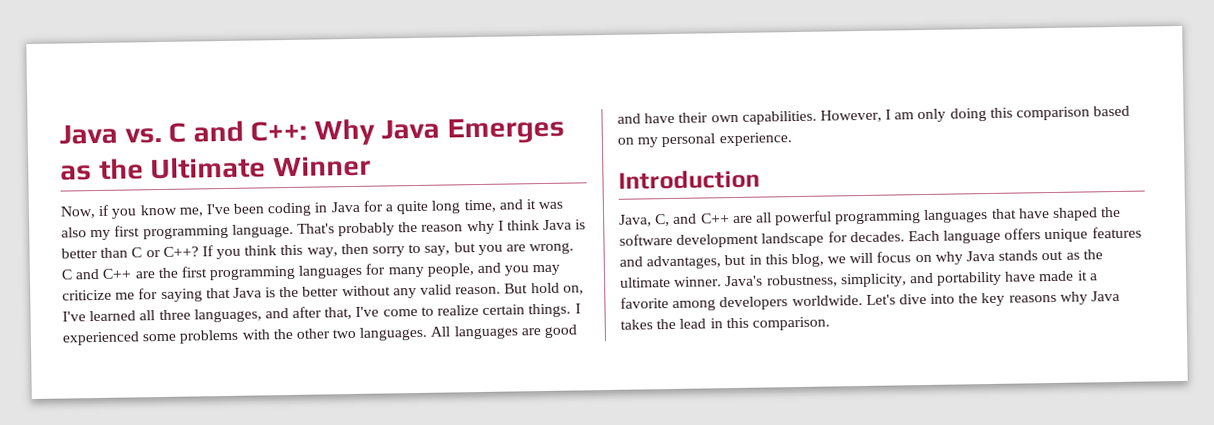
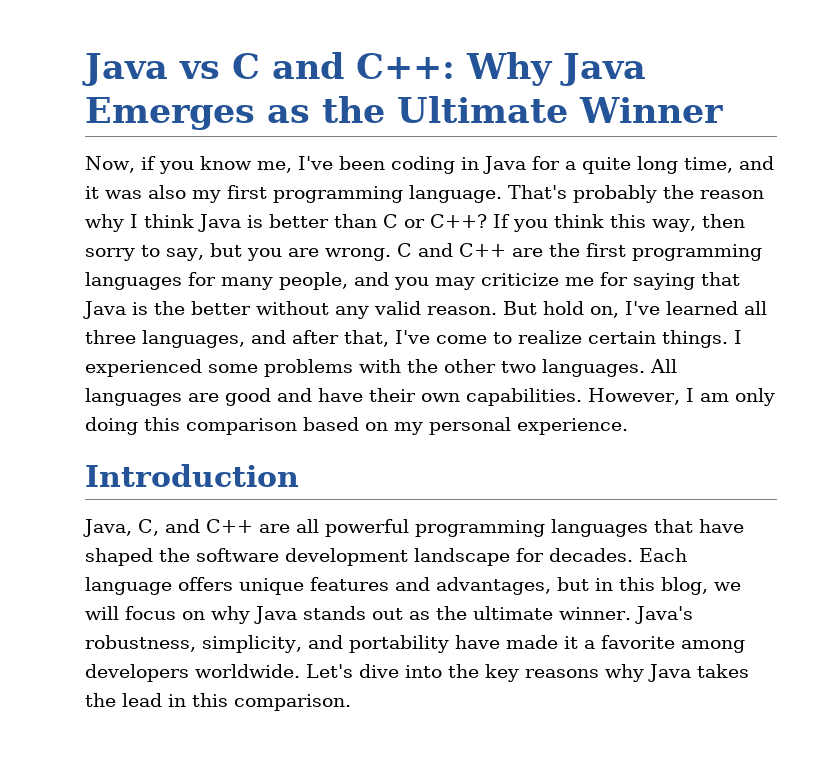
[59,123,162,145] Java vs. -> [82,53,220,86] Java vs

